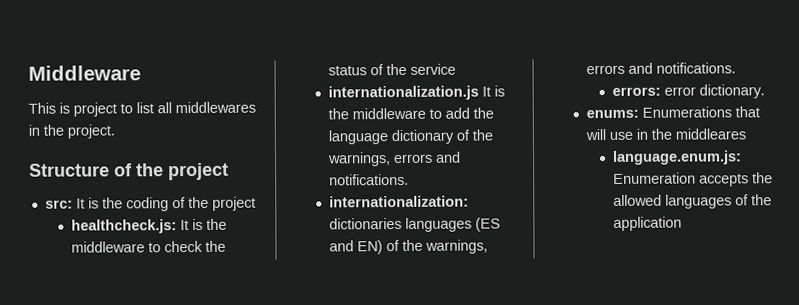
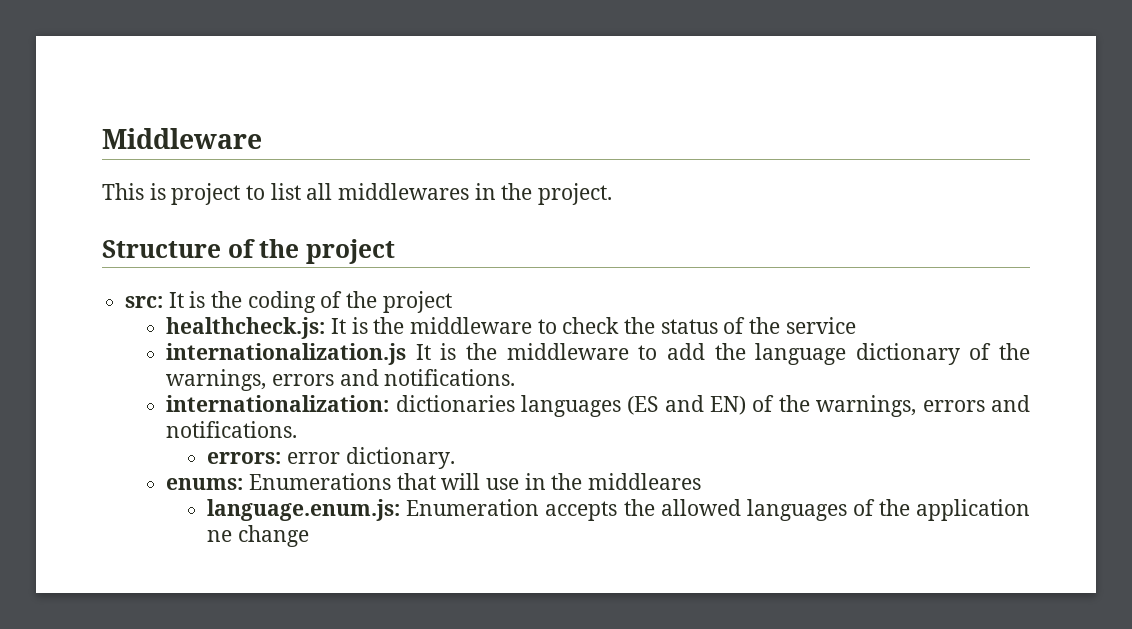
(683, 223) none -> [207,525,309,547] ne change

